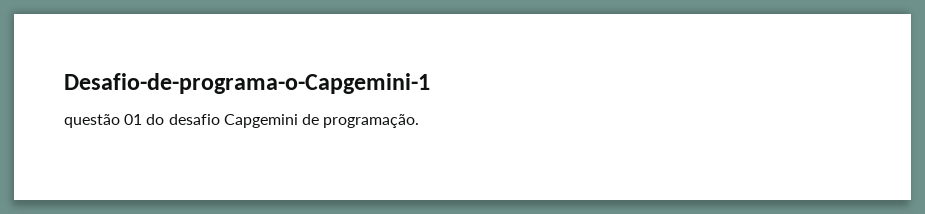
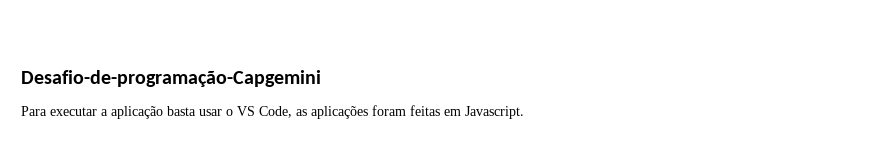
[64,73,430,94] [64,114,420,128] Desafio-de-programa-o-Capgemini-1 // questão 01 do desafio Capgemini de programação. -> [21,70,321,87] [21,105,524,119] Desafio-de-programação-Capgemini // Para executar a aplicação basta usar o VS Code, as aplicações foram feitas em Javascript.

